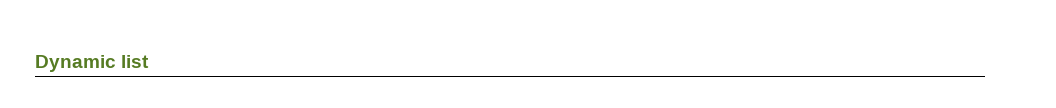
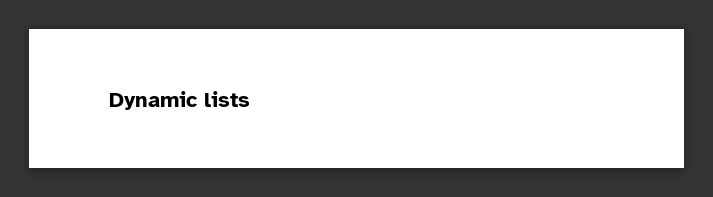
[121,55,150,68] list -> [204,91,250,107] lists

